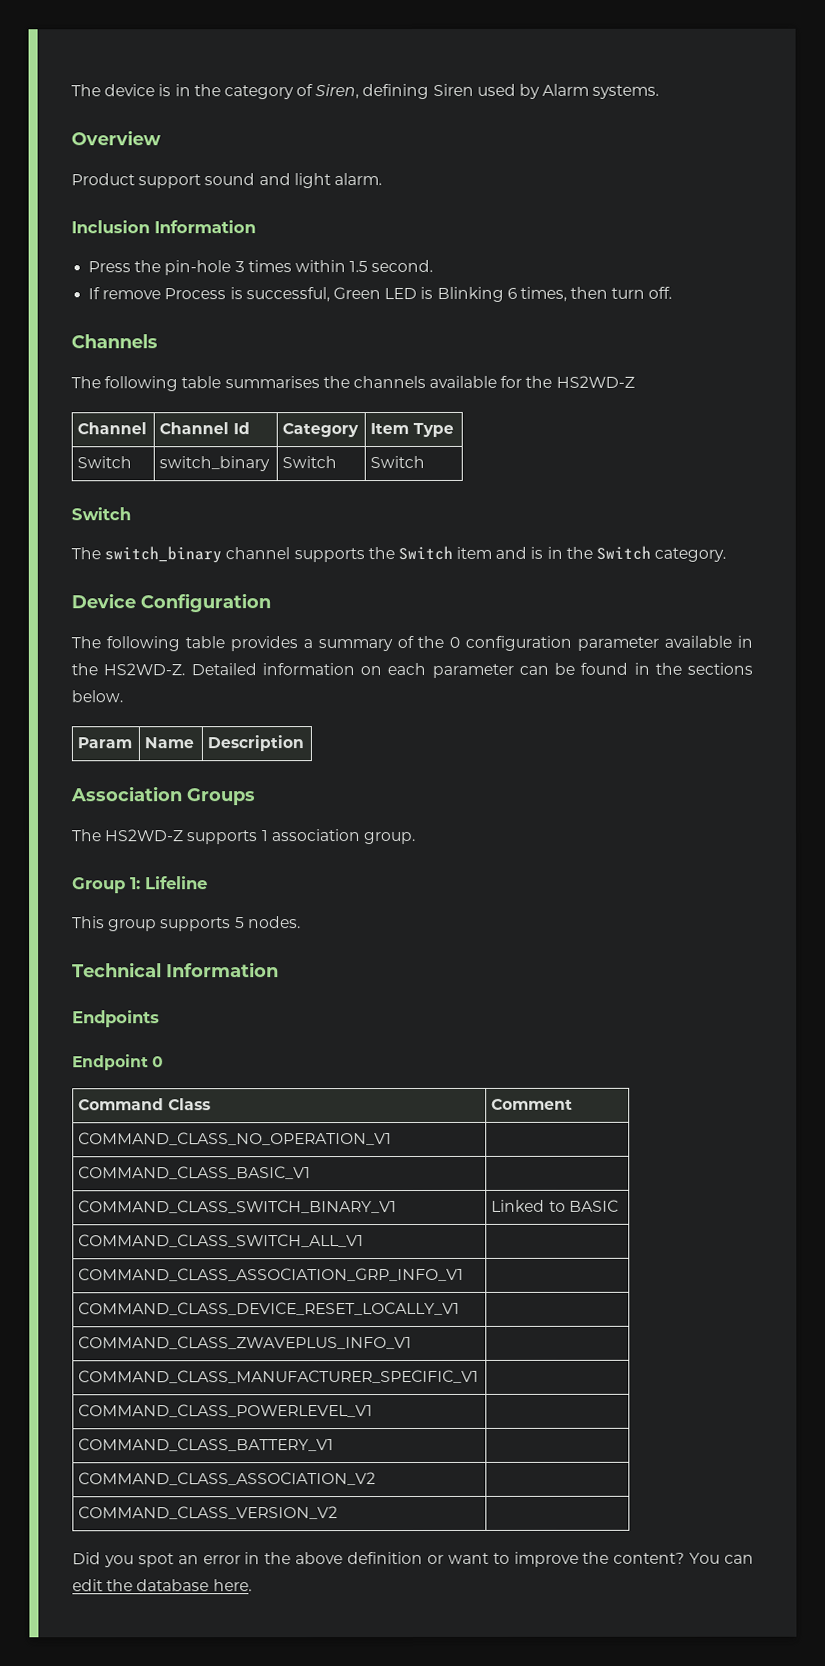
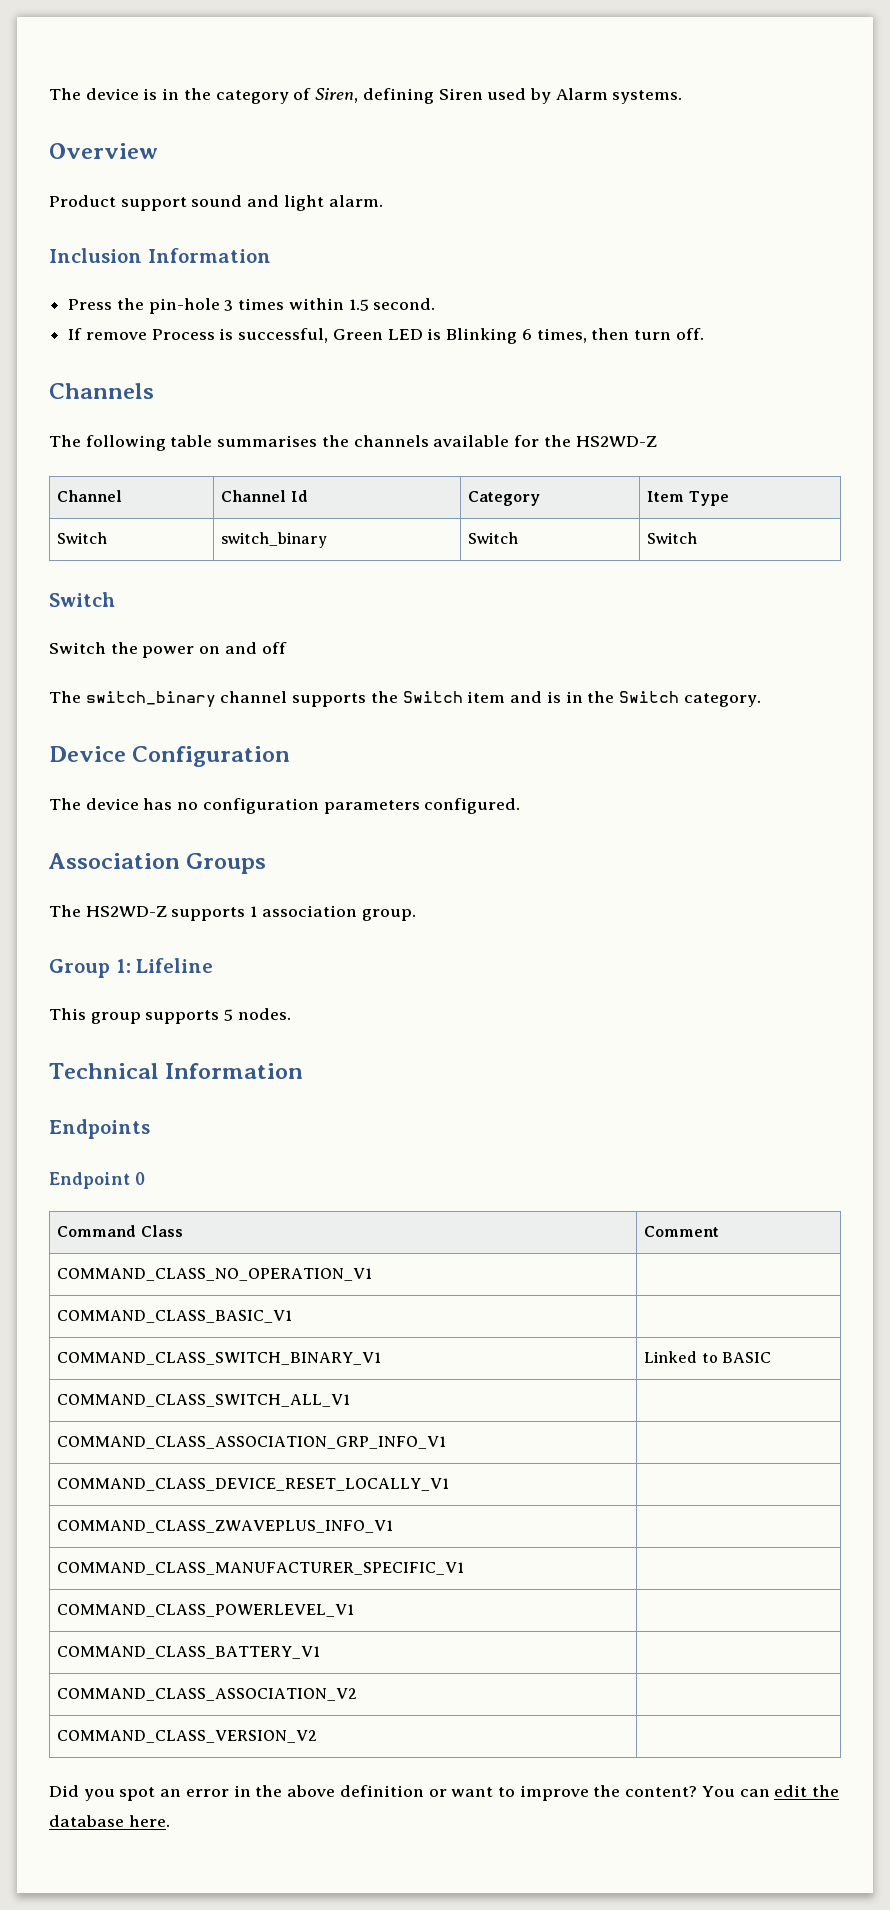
(131, 514) none -> [49,642,287,658] // Switch the power on and off
[105,635,753,652] [71,662,753,678] [71,690,123,703] [77,737,133,749] [144,737,195,749] [207,735,305,752] following table provides a summary of the 0 configuration parameter available in the HS2WD-Z. Detailed information on each parameter can be found in the sections below. // Param | Name | Description -> [85,798,521,814] device has no configuration parameters configured.

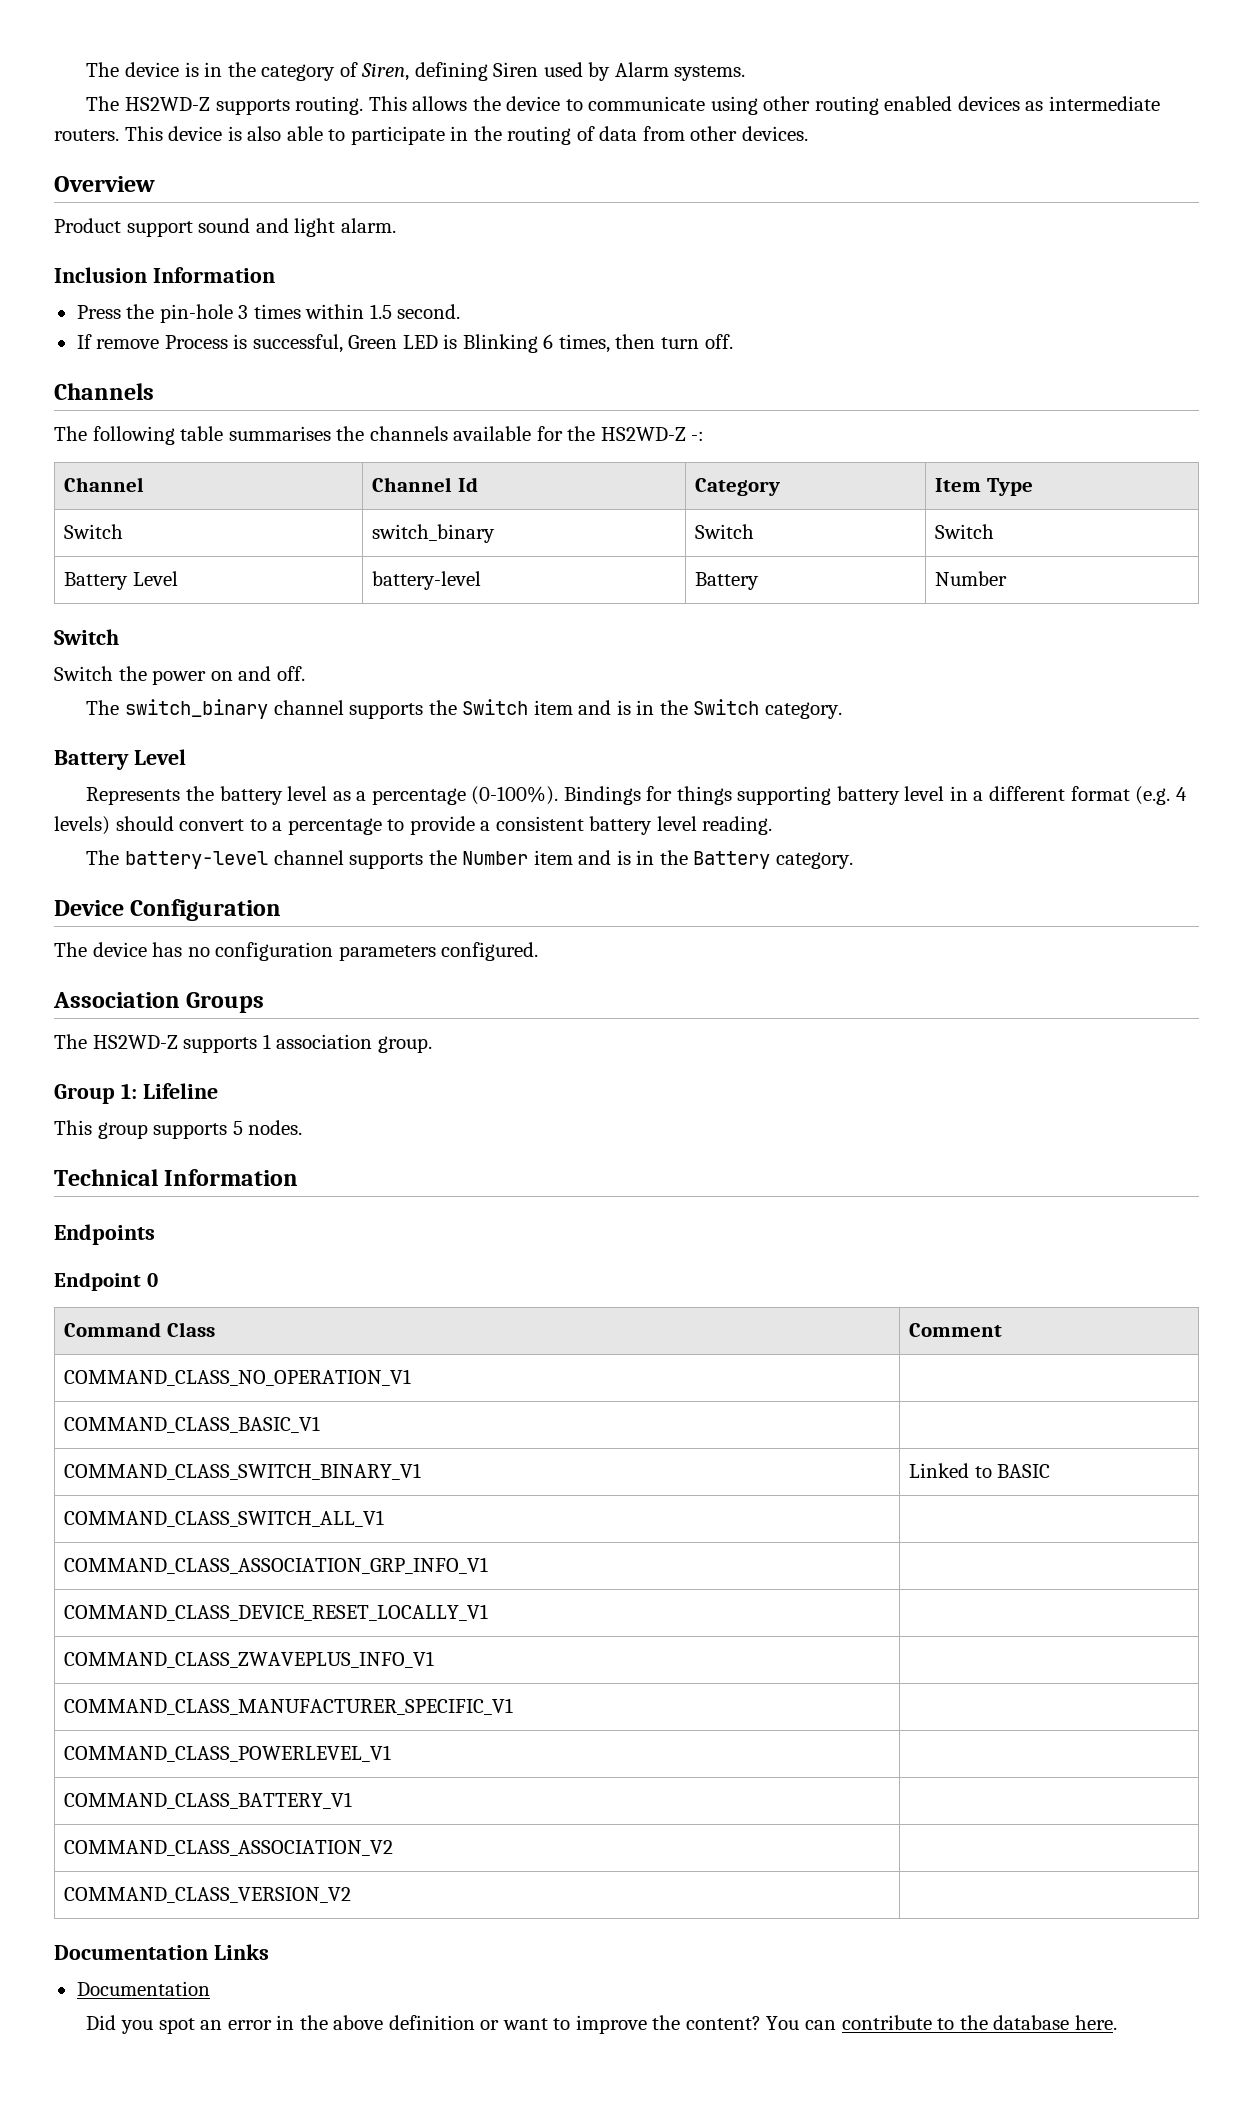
(683, 97) none -> [86,96,1160,115] [54,126,809,145] // The HS2WD-Z supports routing. This allows the device to communicate using other routing enabled devices as intermediate routers. This device is also able to participate in the routing of data from other devices.
(657, 441) none -> [691,431,705,441] -:
(698, 538) none -> [64,571,178,590] [372,571,482,590] [695,572,760,590] [935,571,1008,586] // Battery Level | battery-level | Battery | Number
[261,642,287,654] off -> [276,666,305,681] off.
(761, 700) none -> [54,749,186,770] [86,786,1187,805] [54,816,773,835] [86,850,853,869] // Battery Level // Represents the battery level as a percentage (0-100%). Bindings for things supporting battery level in a different format (e.g. 4 levels) should convert to a percentage to provide a consistent battery level reading. // The battery-level channel supports the Number item and is in the Battery category.
(318, 1736) none -> [54,1944,269,1960] [76,1981,210,1996] // Documentation Links // Documentation
[774,1785,808,1797] edit -> [841,2015,955,2030] contribute to

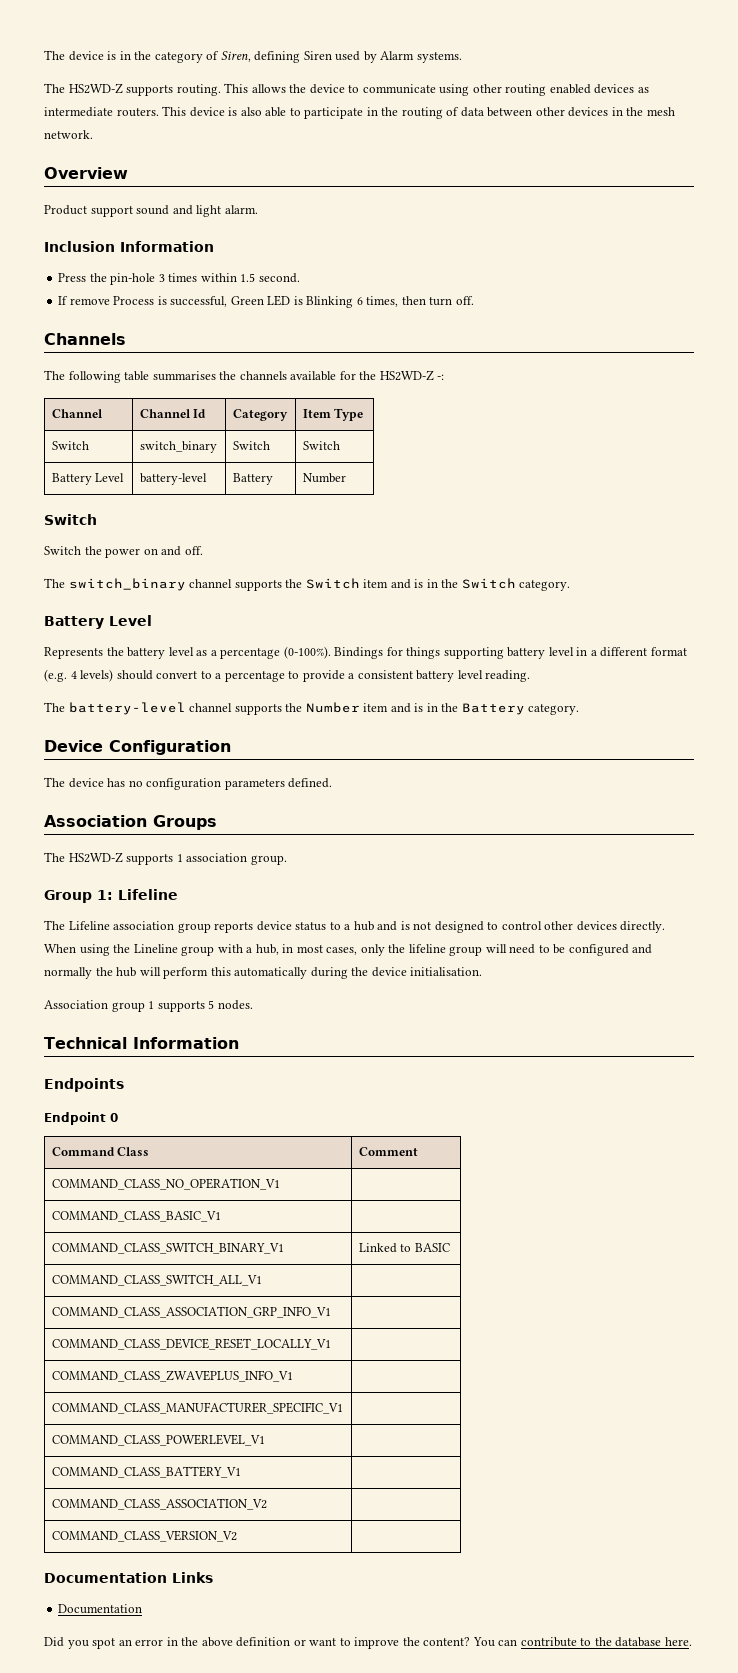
[642,126,809,141] from other devices. -> [487,107,675,117] [44,130,93,139] between other devices in the mesh network.
[441,942,539,961] configured. -> [288,778,333,788] defined.
[54,1120,148,1139] This group -> [44,920,666,933] [44,944,653,956] [44,967,483,979] [44,1000,155,1012] The Lifeline association group reports device status to a hub and is not designed to control other devices directly. When using the Lineline group with a hub, in most cases, only the lifeline group will need to be configured and normally the hub will perform this automatically during the device initialisation. // Association group 1

